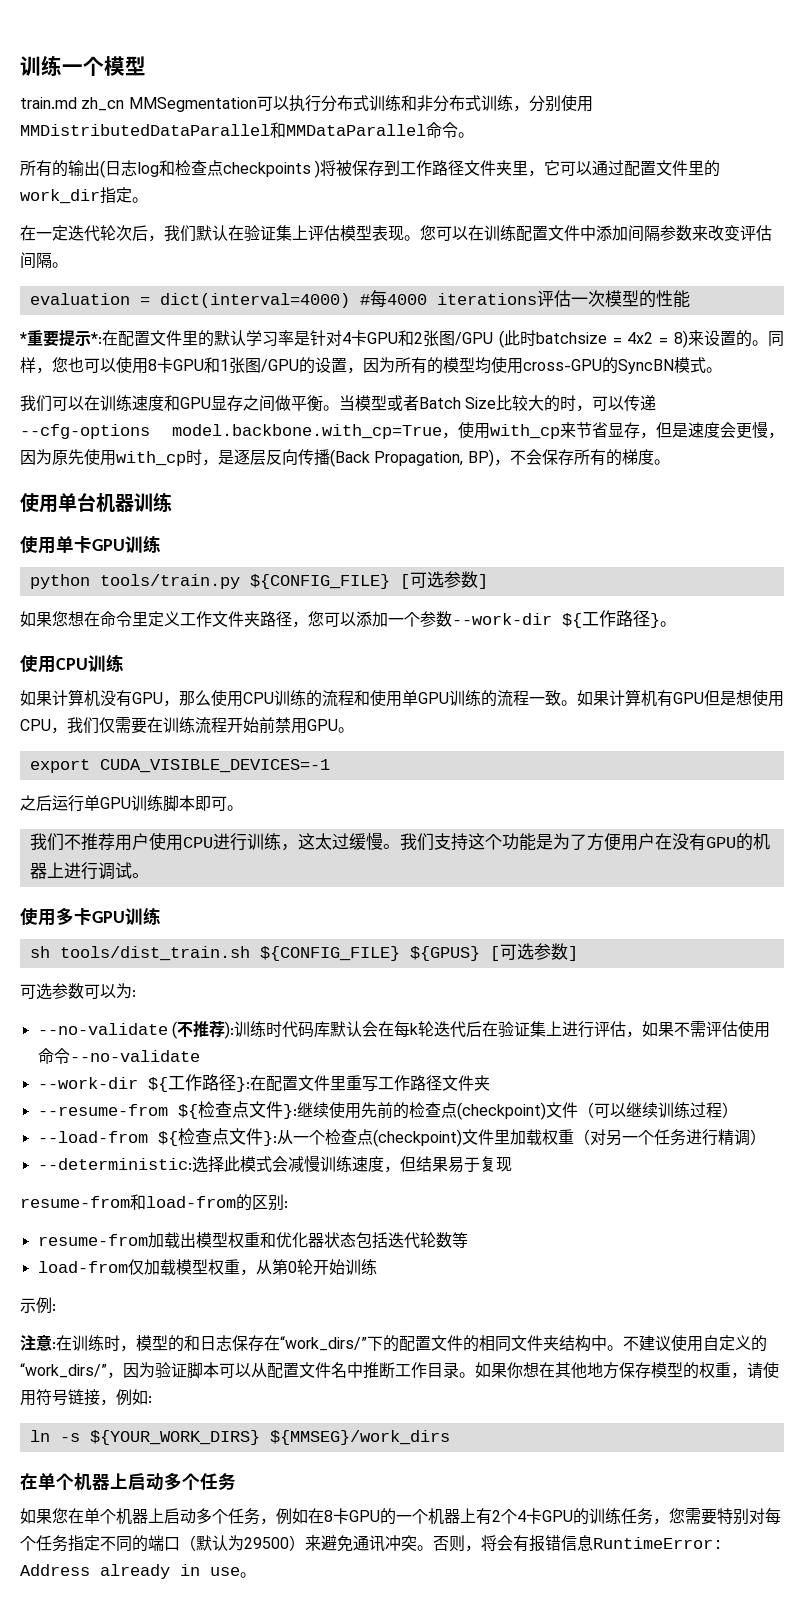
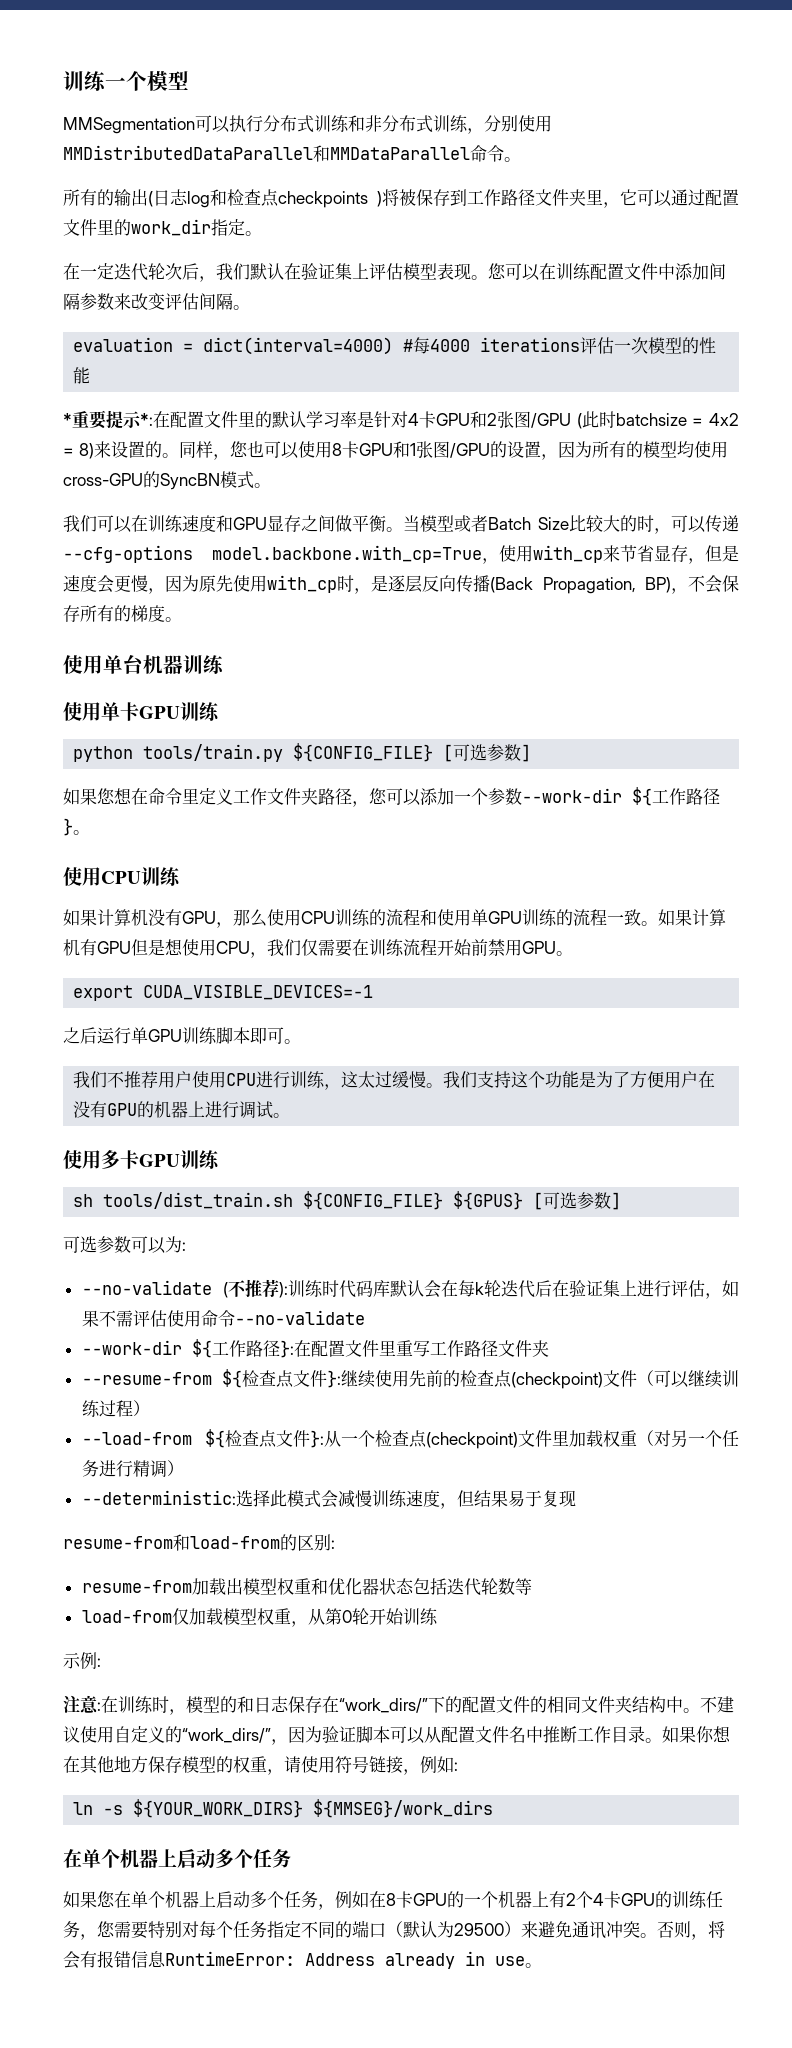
[20,97,125,111] train.md zh_cn -> (189, 80) none

